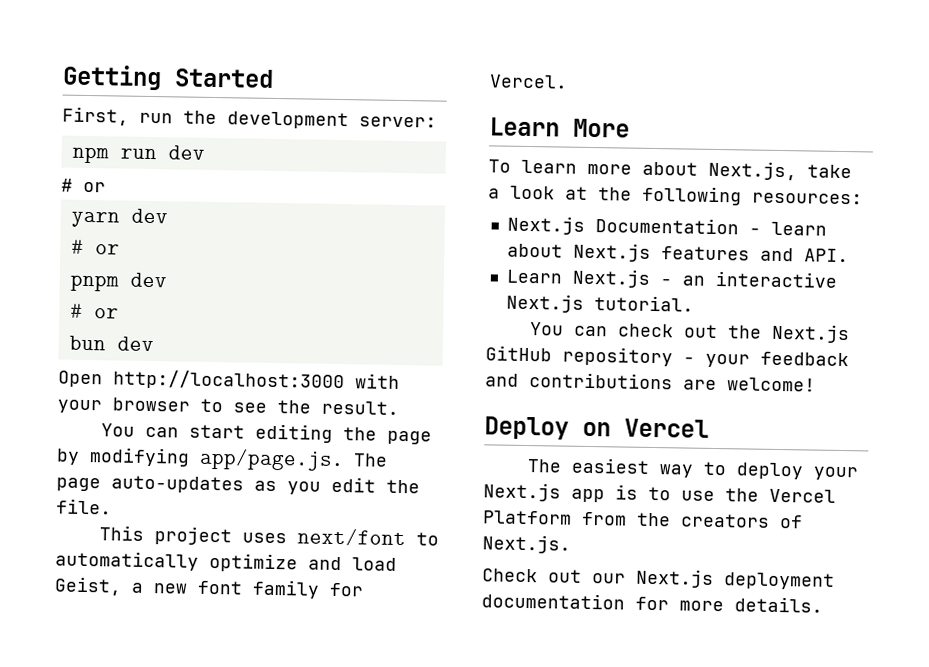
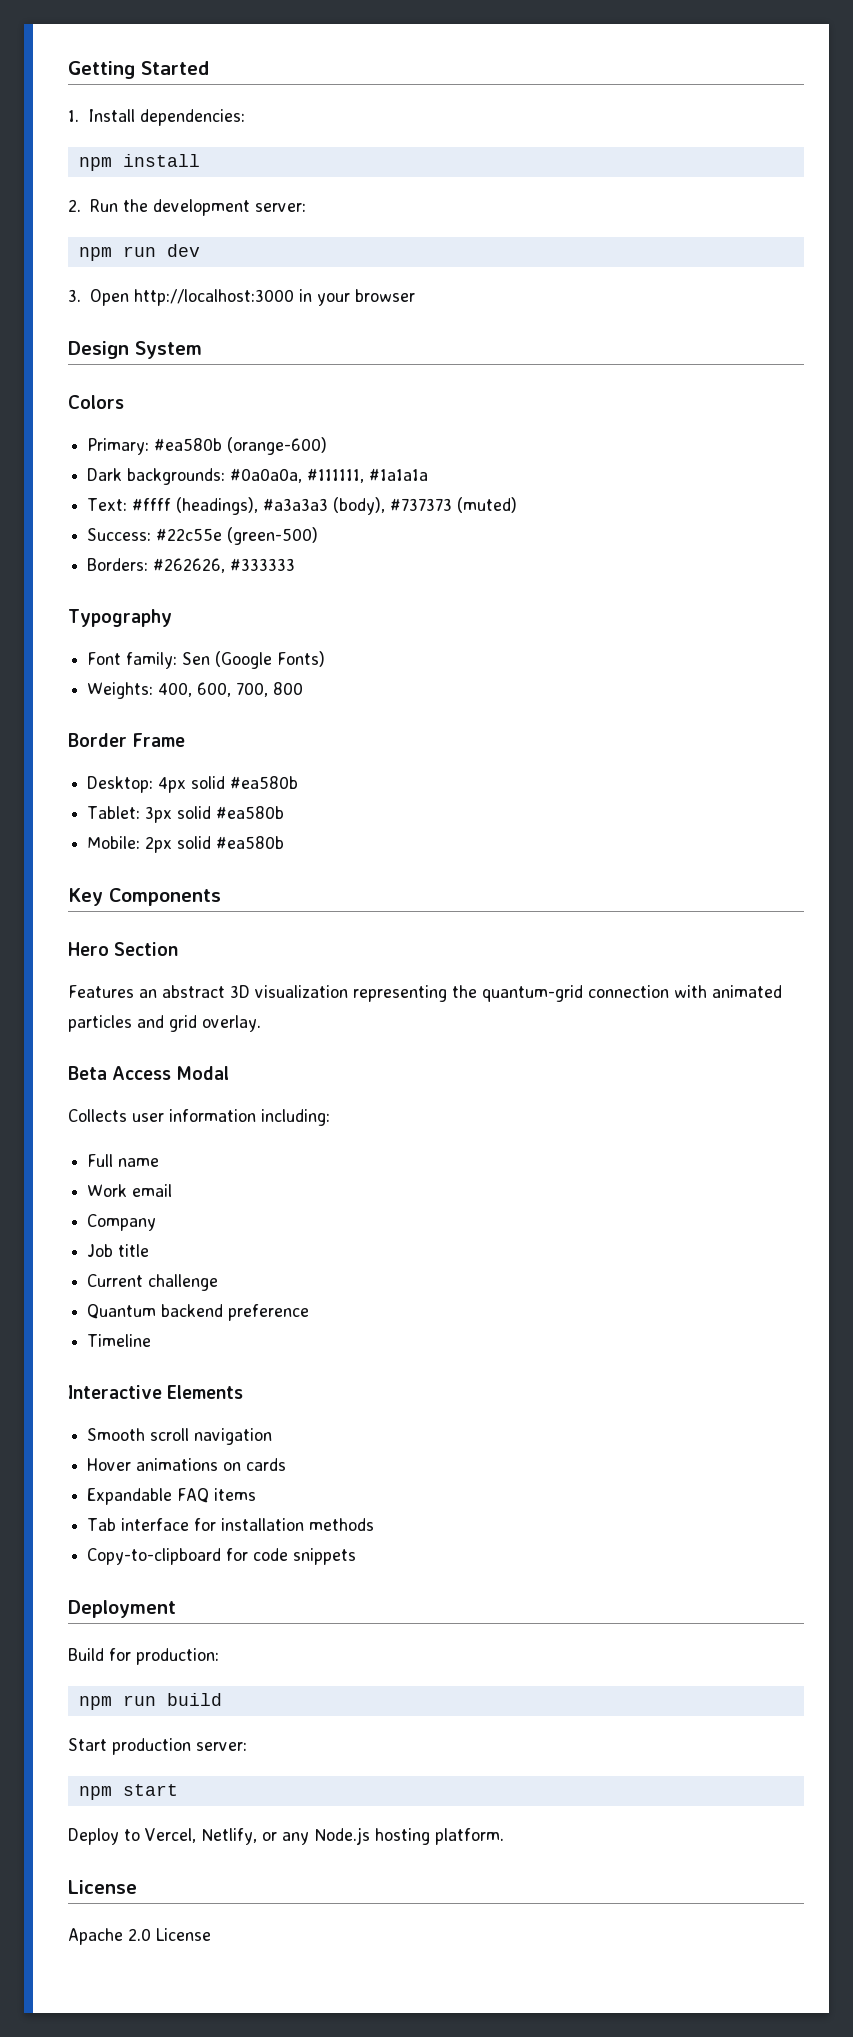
[62,106,173,126] First, run -> [68,109,246,126] [78,154,200,171] [68,199,118,212] 1. Install dependencies: // npm install // 2. Run
[61,178,106,193] [70,208,168,228] [70,239,120,255] [69,272,167,292] [69,303,119,319] [68,335,154,352] # or // yarn dev // # or // pnpm dev // # or // bun dev // -> [68,289,81,302] 3.
[355,373,400,389] with -> [298,289,312,302] in
[200,398,399,415] [100,423,432,445] [56,447,388,472] [56,475,420,495] [56,498,112,515] [98,525,439,547] [55,550,397,573] [54,576,364,599] [489,74,568,89] [489,117,630,138] [488,159,852,181] [488,185,863,206] [506,215,827,236] [506,242,849,263] [505,268,838,288] [505,293,694,313] [528,322,850,344] [485,345,849,368] [485,372,816,392] [484,416,709,440] [526,457,858,481] [483,482,836,503] [482,510,803,529] [482,534,571,554] [482,568,835,590] [481,592,823,613] to see the result. // You can start editing the page by modifying app/page.js. The page auto-updates as you edit the file. // This project uses next/font to automatically optimize and load Geist, a new font family for Vercel. // Learn More // To learn more about Next.js, take a look at the following resources: // Next.js Documentation - learn about Next.js features and API. // Learn Next.js - an interactive Next.js tutorial. // You can check out the Next.js GitHub repository - your feedback and contributions are welcome! // Deploy on Vercel // The easiest way to deploy your Next.js app is to use the Vercel Platform from the creators of Next.js. // Check out our Next.js deployment documentation for more details. -> [68,341,202,359] [68,395,124,409] [87,437,328,455] [87,468,429,485] [87,497,518,515] [87,527,319,545] [87,558,296,573] [68,609,172,627] [87,651,326,669] [87,682,304,699] [68,733,186,747] [87,776,299,793] [87,806,285,823] [87,836,285,853] [68,888,221,906] [68,942,179,956] [68,985,782,1002] [68,1015,261,1032] [68,1066,230,1080] [68,1109,330,1126] [87,1154,160,1167] [87,1184,173,1197] [87,1214,157,1231] [87,1244,150,1257] [87,1274,219,1291] [87,1304,310,1321] [87,1334,152,1347] [68,1385,244,1399] [87,1428,273,1445] [87,1458,287,1471] [87,1488,257,1505] [87,1518,375,1531] [87,1548,357,1565] [68,1600,176,1618] [68,1648,219,1665] [78,1693,222,1710] [68,1738,247,1755] [78,1784,178,1800] [68,1827,504,1845] [68,1880,137,1894] [68,1928,211,1945] // Design System // Colors // Primary: #ea580b (orange-600) // Dark backgrounds: #0a0a0a, #111111, #1a1a1a // Text: #ffff (headings), #a3a3a3 (body), #737373 (muted) // Success: #22c55e (green-500) // Borders: #262626, #333333 // Typography // Font family: Sen (Google Fonts) // Weights: 400, 600, 700, 800 // Border Frame // Desktop: 4px solid #ea580b // Tablet: 3px solid #ea580b // Mobile: 2px solid #ea580b // Key Components // Hero Section // Features an abstract 3D visualization representing the quantum-grid connection with animated particles and grid overlay. // Beta Access Modal // Collects user information including: // Full name // Work email // Company // Job title // Current challenge // Quantum backend preference // Timeline // Interactive Elements // Smooth scroll navigation // Hover animations on cards // Expandable FAQ items // Tab interface for installation methods // Copy-to-clipboard for code snippets // Deployment // Build for production: // npm run build // Start production server: // npm start // Deploy to Vercel, Netlify, or any Node.js hosting platform. // License // Apache 2.0 License

